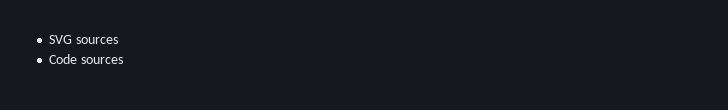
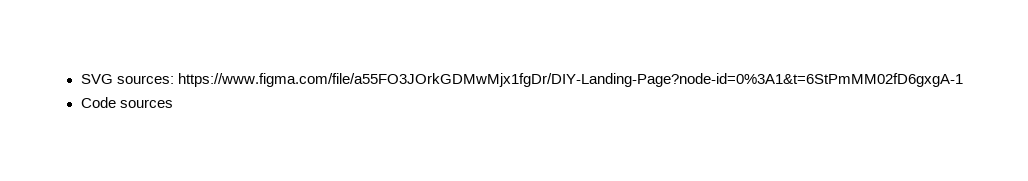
[76,37,119,44] sources -> [116,73,963,87] sources: https://www.figma.com/file/a55FO3JOrkGDMwMjx1fgDr/DIY-Landing-Page?node-id=0%3A1&t=6StPmMM02fD6gxgA-1

